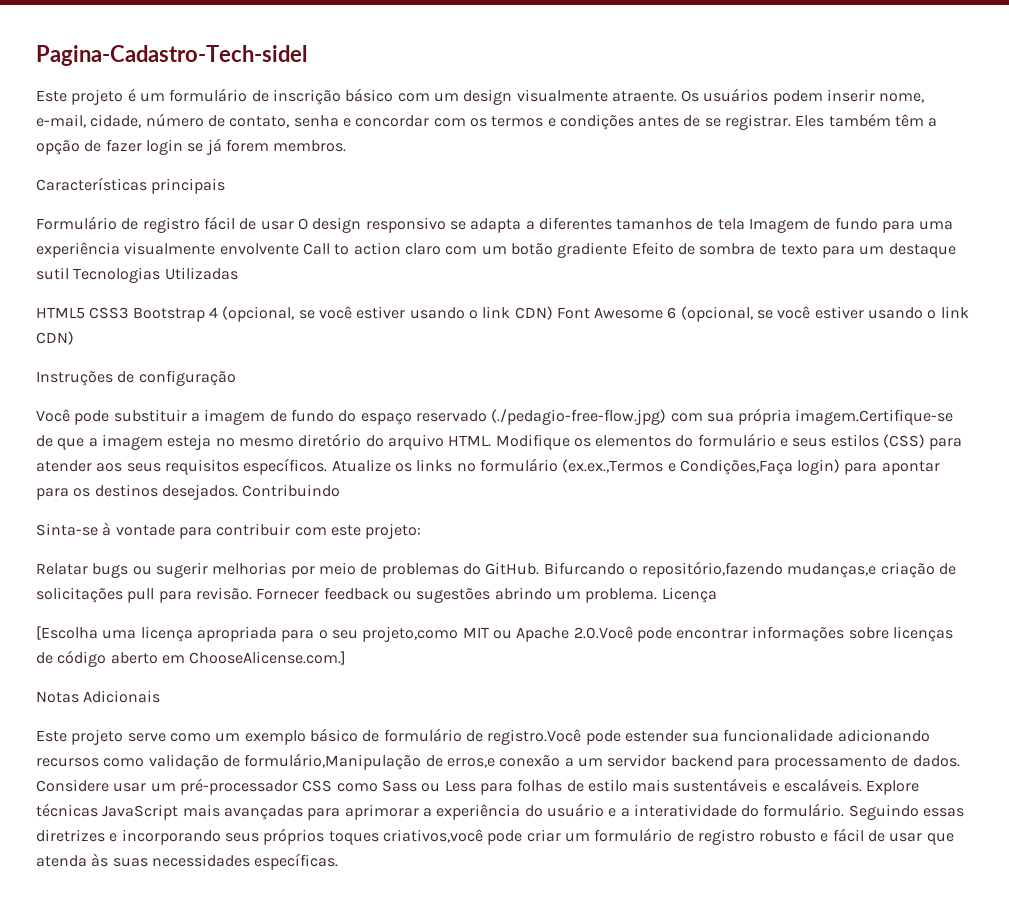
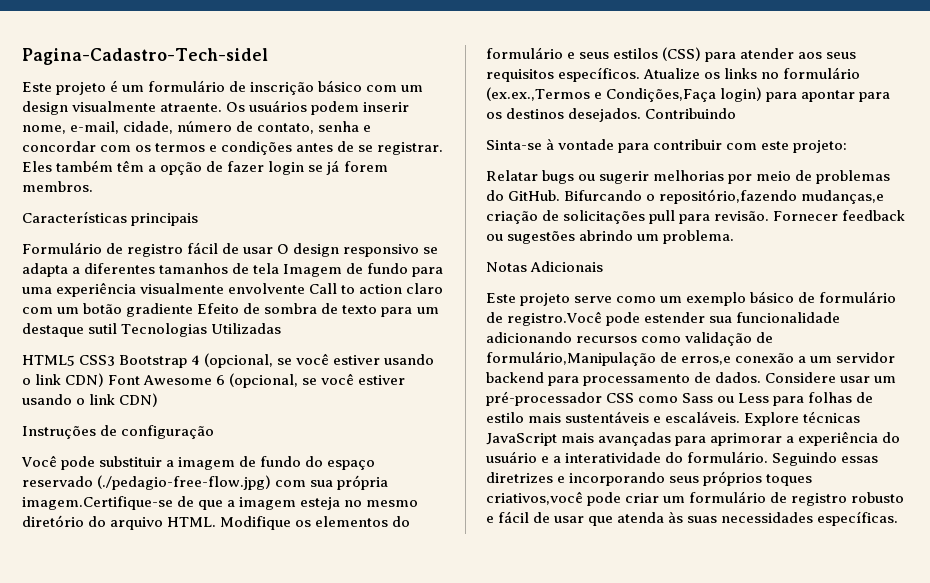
[661,587,717,603] [36,626,954,642] [36,650,347,667] Licença // [Escolha uma licença apropriada para o seu projeto,como MIT ou Apache 2.0.Você pode encontrar informações sobre licenças de código aberto em ChooseAlicense.com.] -> (735, 237) none

